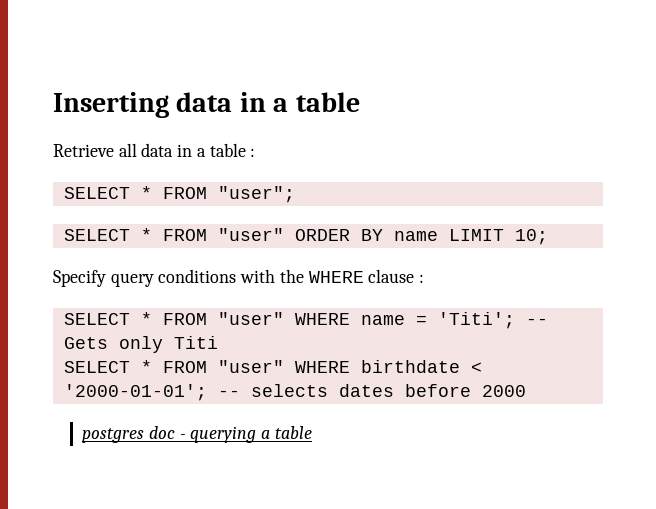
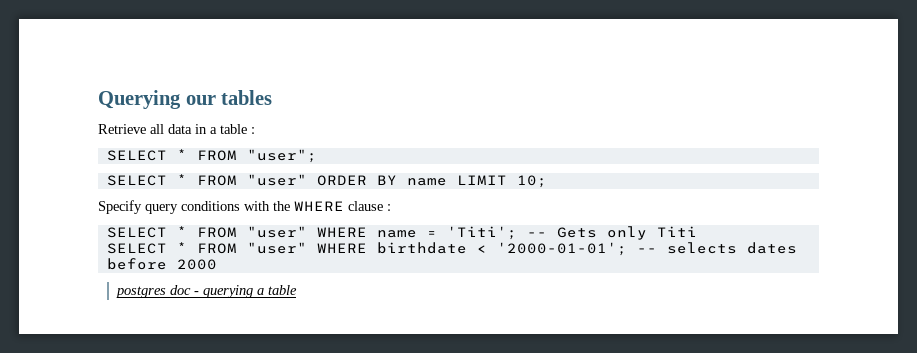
[53,92,360,118] Inserting data in a table -> [98,90,273,109] Querying our tables

